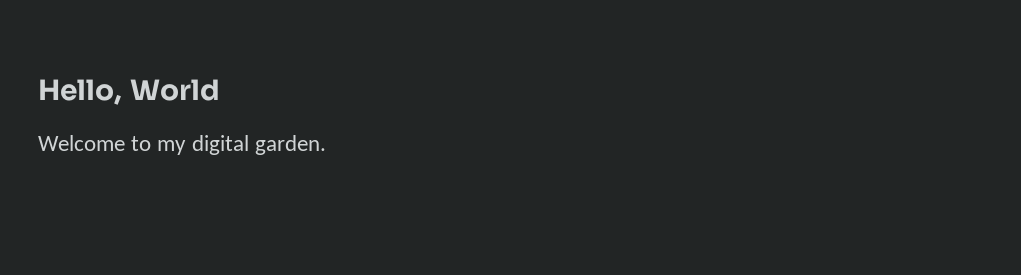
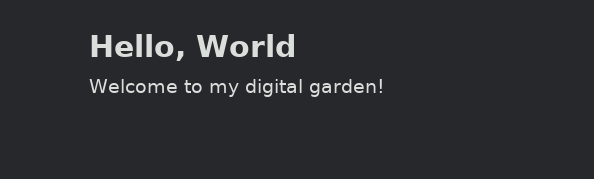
[254,135,326,155] garden. -> [308,79,385,97] garden!

